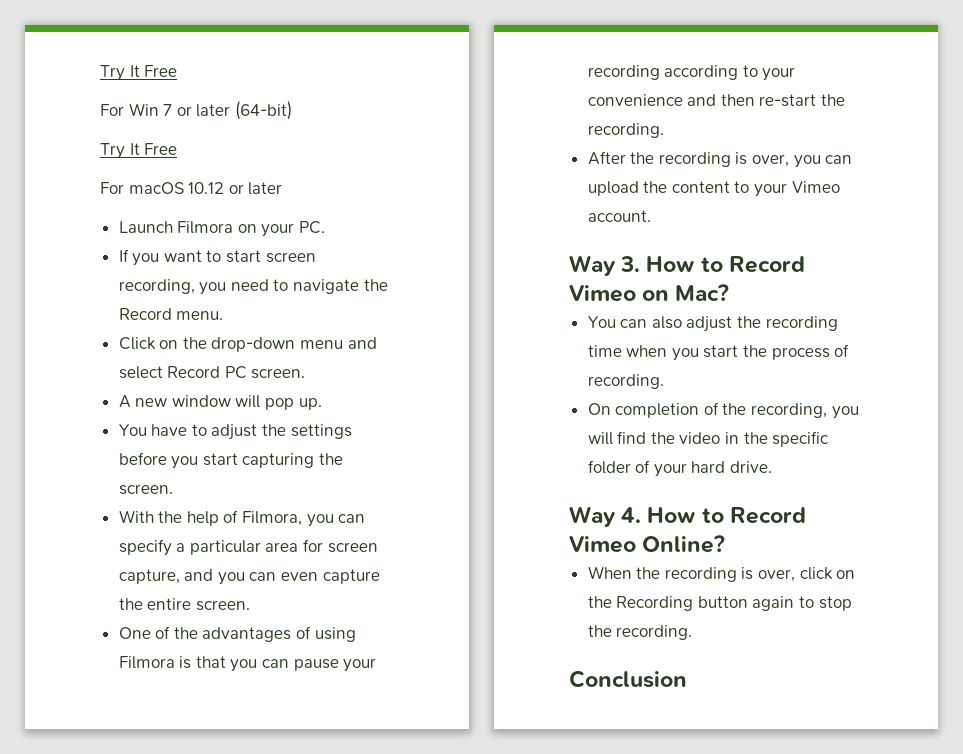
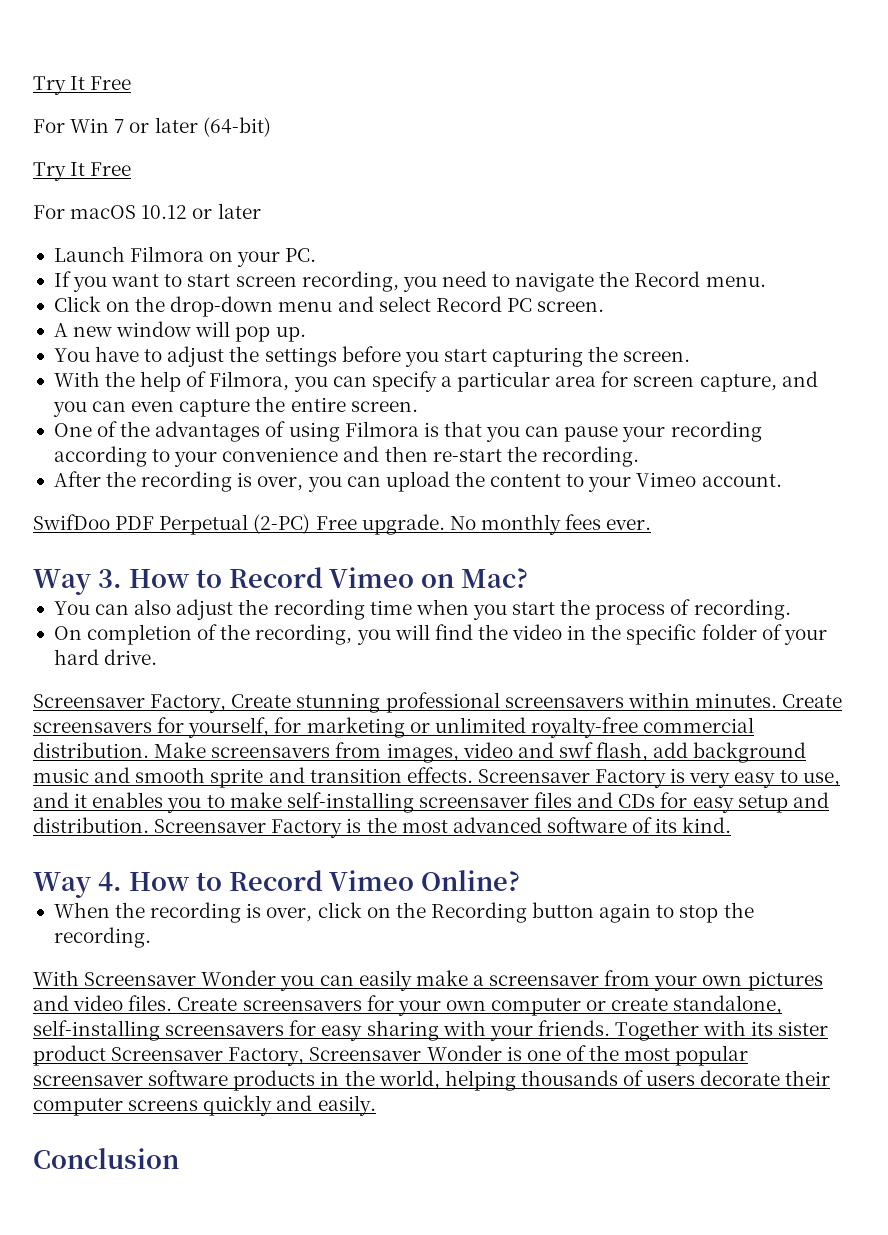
(651, 216) none -> [33,514,652,535] // SwifDoo PDF Perpetual (2-PC) Free upgrade. No monthly fees ever.
(773, 467) none -> [33,692,843,713] [33,717,755,738] [33,742,807,763] [33,767,840,788] [33,792,829,813] [33,817,732,838] // Screensaver Factory, Create stunning professional screensavers within minutes. Create screensavers for yourself, for marketing or unlimited royalty-free commercial distribution. Make screensavers from images, video and swf flash, add background music and smooth sprite and transition effects. Screensaver Factory is very easy to use, and it enables you to make self-installing screensaver files and CDs for easy setup and distribution. Screensaver Factory is the most advanced software of its kind.
(693, 632) none -> [33,970,823,991] [33,995,783,1016] [33,1020,829,1041] [33,1045,749,1066] [33,1070,831,1091] [33,1095,376,1116] // With Screensaver Wonder you can easily make a screensaver from your own pictures and video files. Create screensavers for your own computer or create standalone, self-installing screensavers for easy sharing with your friends. Together with its sister product Screensaver Factory, Screensaver Wonder is one of the most popular screensaver software products in the world, helping thousands of users decorate their computer screens quickly and easily.

